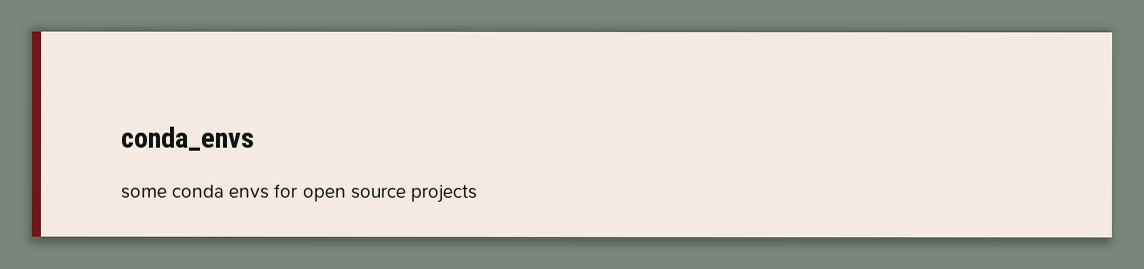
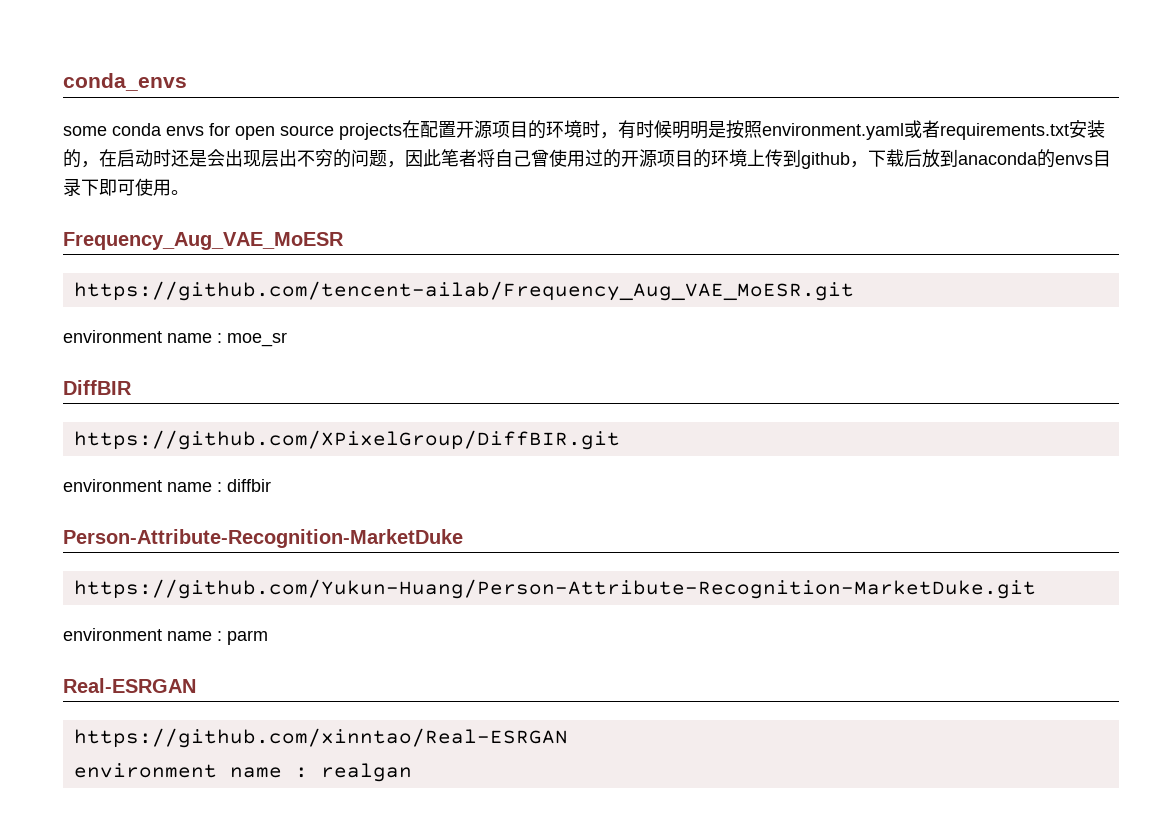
(477, 193) none -> [402,120,1105,140] [63,149,1111,169] [63,178,189,196] [63,232,344,250] [73,281,854,301] [63,330,287,347] [63,380,132,395] [73,430,620,450] [63,479,271,492] [63,529,463,548] [73,579,1036,599] [63,628,268,645] [63,678,196,693] [73,728,568,748] [73,763,412,782] 在配置开源项目的环境时，有时候明明是按照environment.yaml或者requirements.txt安装的，在启动时还是会出现层出不穷的问题，因此笔者将自己曾使用过的开源项目的环境上传到github，下载后放到anaconda的envs目录下即可使用。 // Frequency_Aug_VAE_MoESR // https://github.com/tencent-ailab/Frequency_Aug_VAE_MoESR.git // environment name : moe_sr // DiffBIR // https://github.com/XPixelGroup/DiffBIR.git // environment name : diffbir // Person-Attribute-Recognition-MarketDuke // https://github.com/Yukun-Huang/Person-Attribute-Recognition-MarketDuke.git // environment name : parm // Real-ESRGAN // https://github.com/xinntao/Real-ESRGAN // environment name : realgan

